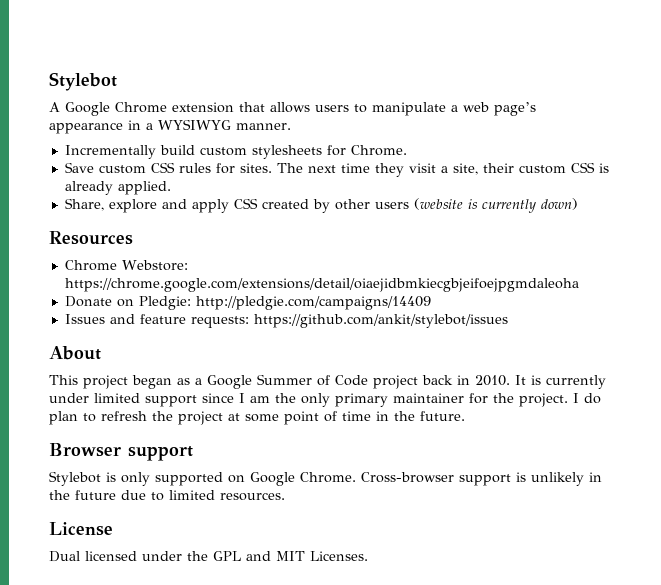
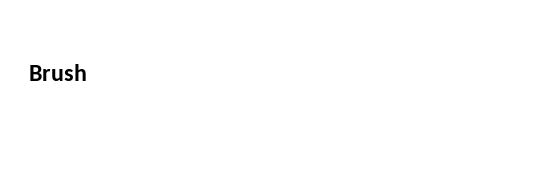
[49,72,117,91] [49,102,536,116] [49,119,291,134] [64,145,407,159] [64,162,609,177] [64,181,171,195] [64,198,578,213] [49,231,133,245] [64,260,188,271] [64,278,579,292] [64,296,431,310] [64,314,508,328] [49,346,101,360] [49,374,606,389] [49,393,601,407] [49,411,465,425] [49,443,193,461] [49,471,602,486] [49,490,285,501] [49,522,113,536] [49,551,368,562] Stylebot // A Google Chrome extension that allows users to manipulate a web page’s appearance in a WYSIWYG manner. // Incrementally build custom stylesheets for Chrome. // Save custom CSS rules for sites. The next time they visit a site, their custom CSS is already applied. // Share, explore and apply CSS created by other users (website is currently down) // Resources // Chrome Webstore: https://chrome.google.com/extensions/detail/oiaejidbmkiecgbjeifoejpgmdaleoha // Donate on Pledgie: http://pledgie.com/campaigns/14409 // Issues and feature requests: https://github.com/ankit/stylebot/issues // About // This project began as a Google Summer of Code project back in 2010. It is currently under limited support since I am the only primary maintainer for the project. I do plan to refresh the project at some point of time in the future. // Browser support // Stylebot is only supported on Google Chrome. Cross-browser support is unlikely in the future due to limited resources. // License // Dual licensed under the GPL and MIT Licenses. -> [29,64,87,81] Brush

